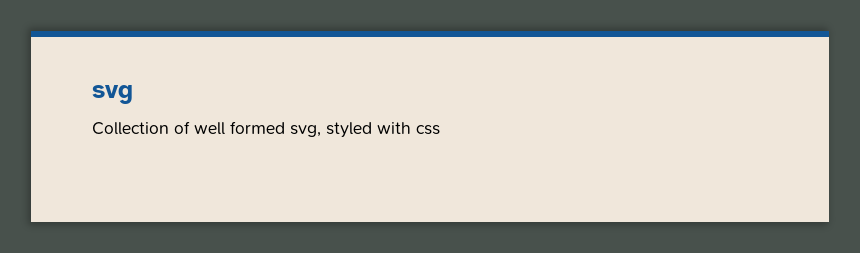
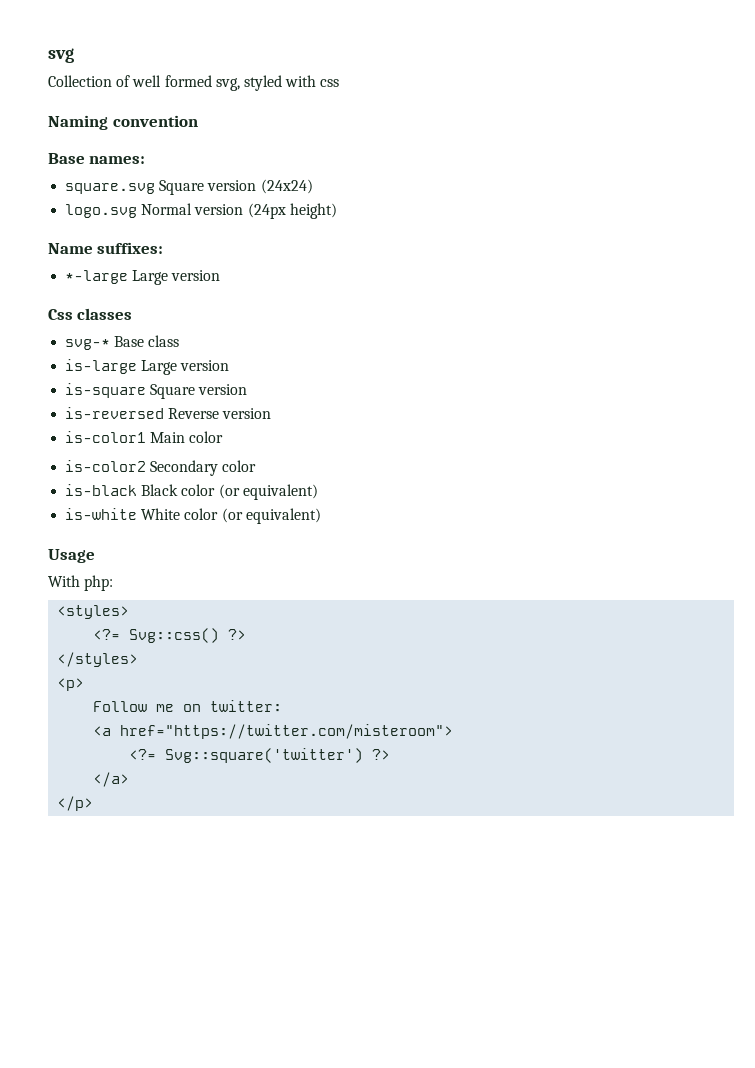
(440, 130) none -> [48,115,198,130] [48,153,146,164] [65,179,313,195] [65,203,337,219] [48,242,164,254] [65,270,221,285] [48,308,133,320] [65,335,180,350] [65,359,230,375] [65,383,248,399] [65,407,272,419] [65,431,224,443] [65,460,257,476] [65,484,318,500] [65,508,321,524] [48,549,95,563] [48,575,114,591] [57,605,130,619] [93,628,247,643] [57,652,139,667] [57,678,85,691] [93,700,283,712] [93,724,454,739] [129,748,391,763] [93,772,130,787] [57,796,94,811] // Naming convention // Base names: // square.svg Square version (24x24) // logo.svg Normal version (24px height) // Name suffixes: // *-large Large version // Css classes // svg-* Base class // is-large Large version // is-square Square version // is-reversed Reverse version // is-color1 Main color // is-color2 Secondary color // is-black Black color (or equivalent) // is-white White color (or equivalent) // Usage // With php: // <styles> // <?= Svg::css() ?> // </styles> // <p> // Follow me on twitter: // <a href="https://twitter.com/misteroom"> // <?= Svg::square('twitter') ?> // </a> // </p>

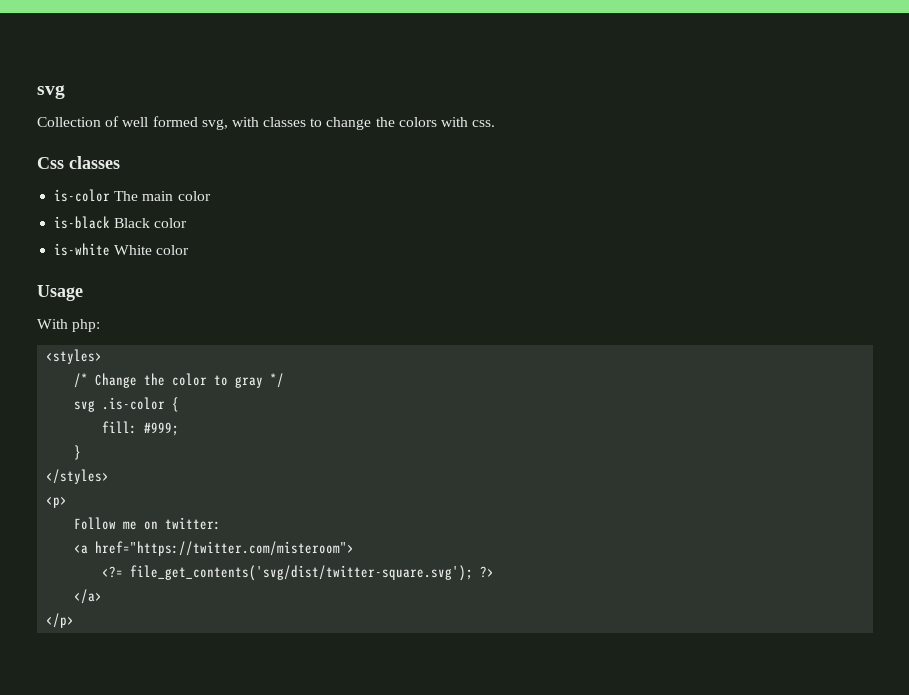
[243,75,340,91] [48,115,198,130] [48,153,146,164] [65,179,313,195] [65,203,337,219] [48,242,164,254] [65,270,221,285] [48,308,133,320] [65,335,180,350] [65,359,230,375] [65,383,248,399] [65,407,272,419] [65,431,224,443] [65,460,219,476] styled with css // Naming convention // Base names: // square.svg Square version (24x24) // logo.svg Normal version (24px height) // Name suffixes: // *-large Large version // Css classes // svg-* Base class // is-large Large version // is-square Square version // is-reversed Reverse version // is-color1 Main color // is-color2 Secondary -> [231,117,496,130] [37,156,120,169] [54,189,174,202] with classes to change the colors with css. // Css classes // is-color The main
[218,484,318,500] (or equivalent) -> (188, 223) none
[221,508,321,524] (or equivalent) -> (190, 250) none
[93,628,247,643] <?= Svg::css() ?> -> [74,373,285,388] [74,397,180,412] [102,421,180,436] [74,445,82,460] /* Change the color to gray */ // svg .is-color { // fill: #999; // }
[165,748,364,763] Svg::square('twitter') -> [130,565,474,581] file_get_contents('svg/dist/twitter-square.svg');

